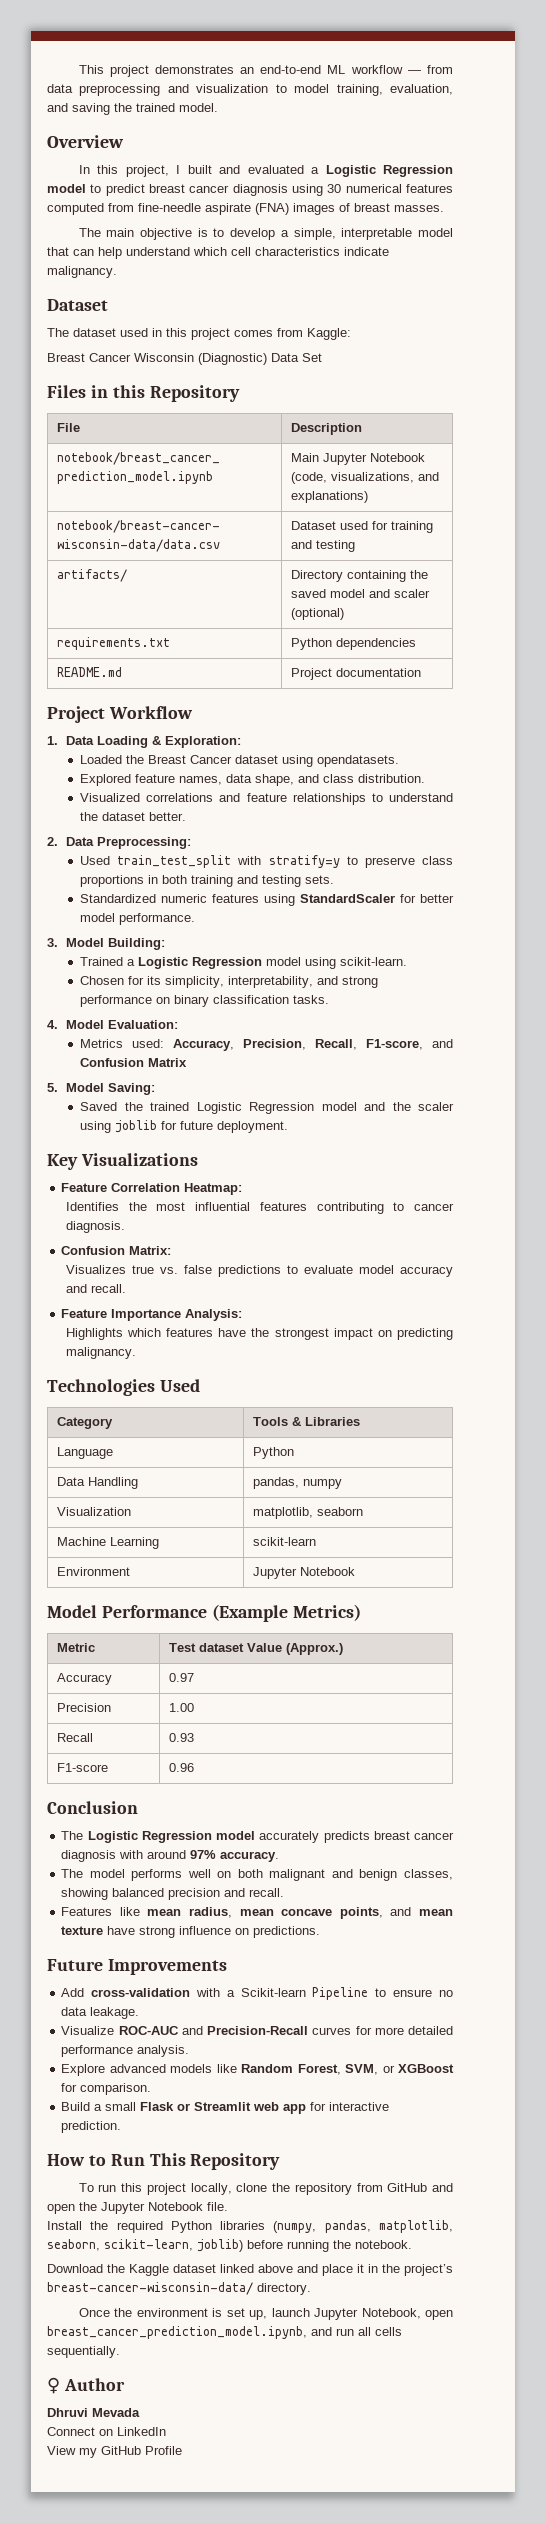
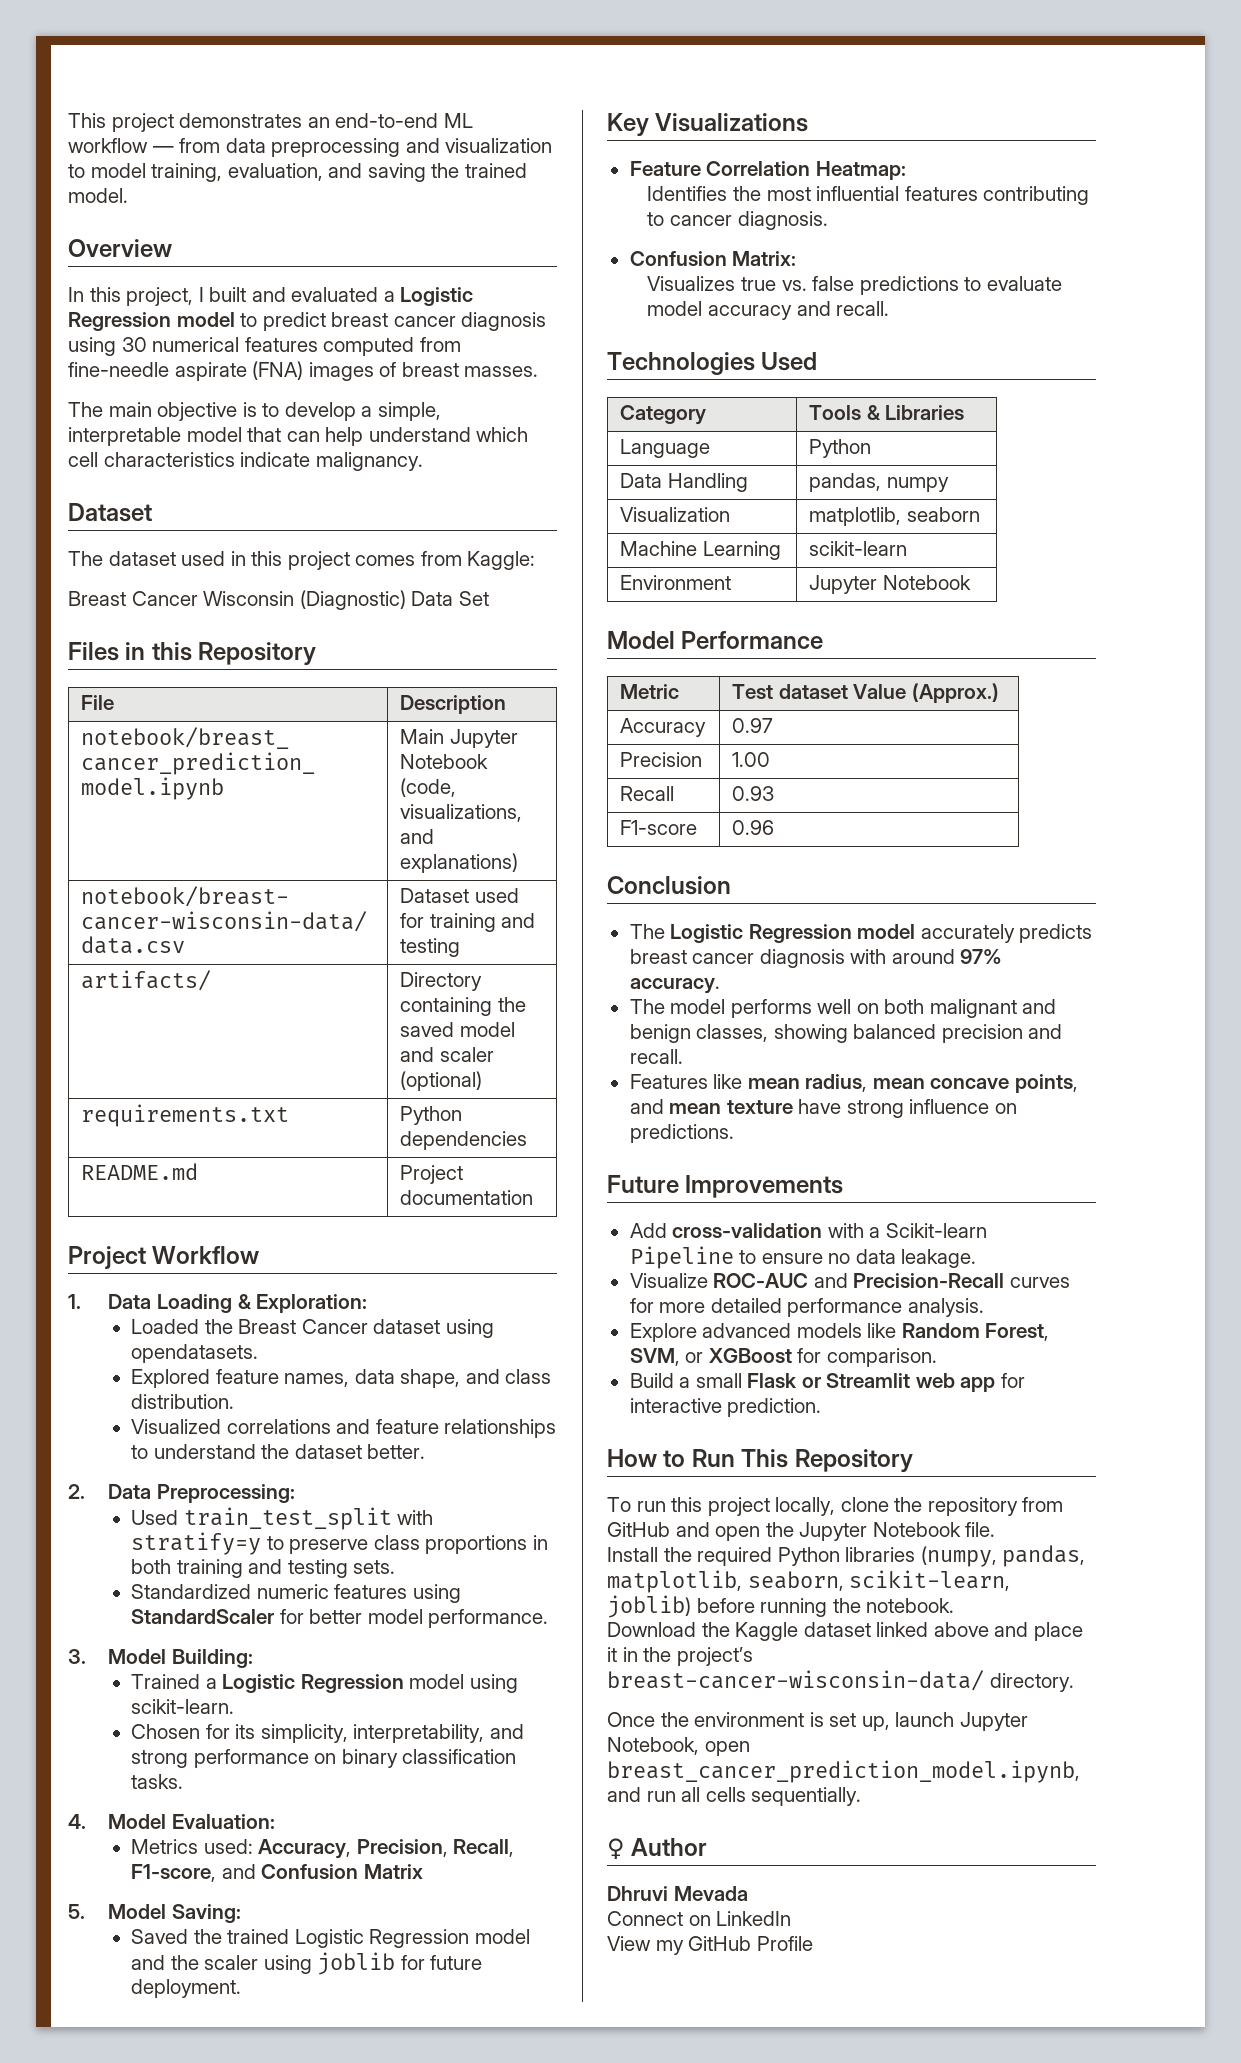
[61,1309,243,1321] [65,1328,453,1340] [65,1347,136,1359] // Feature Importance Analysis: // Highlights which features have the strongest impact on predicting malignancy. -> (890, 308) none
[211,1604,361,1622] (Example Metrics) -> (824, 640) none

